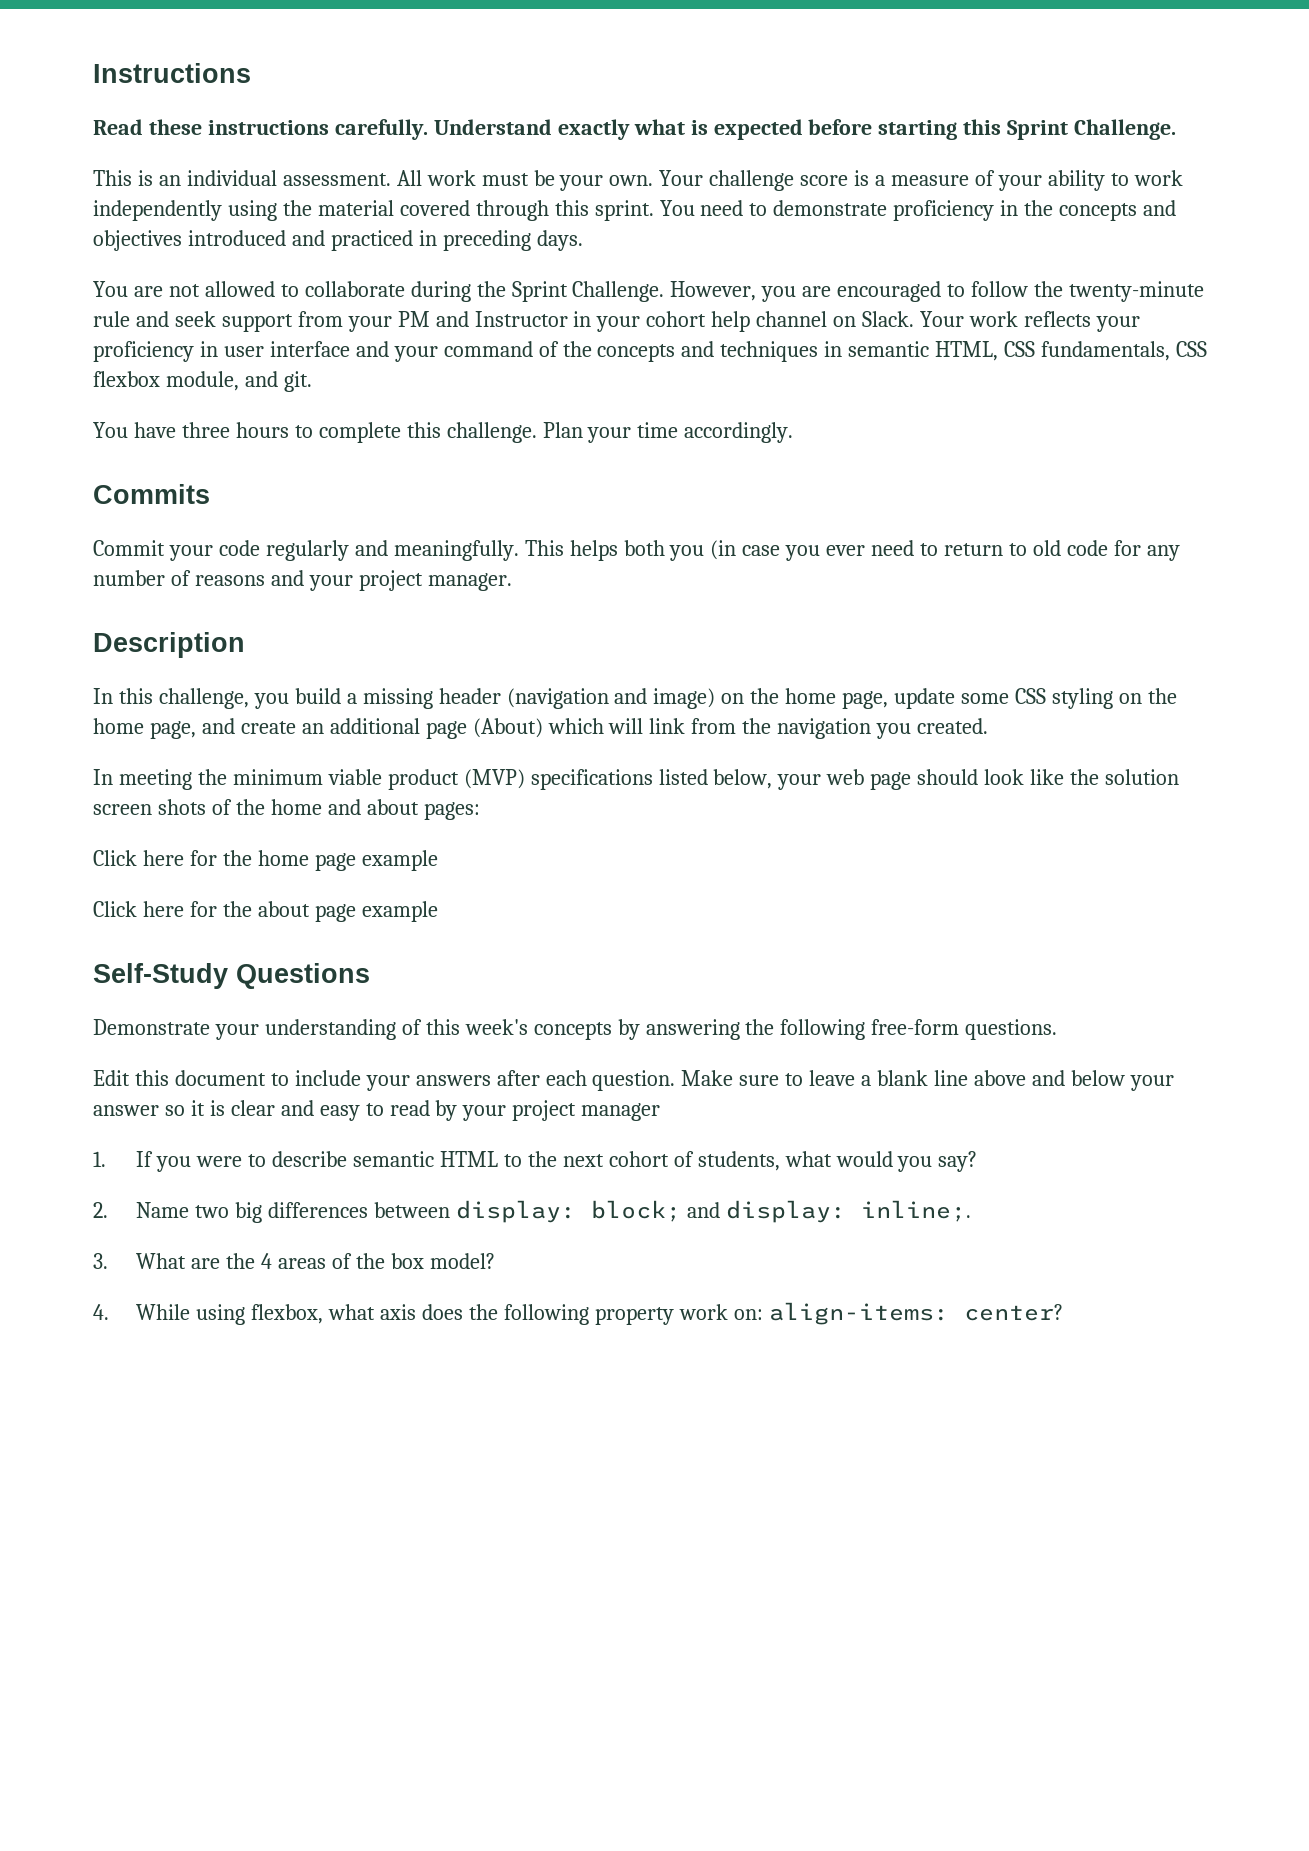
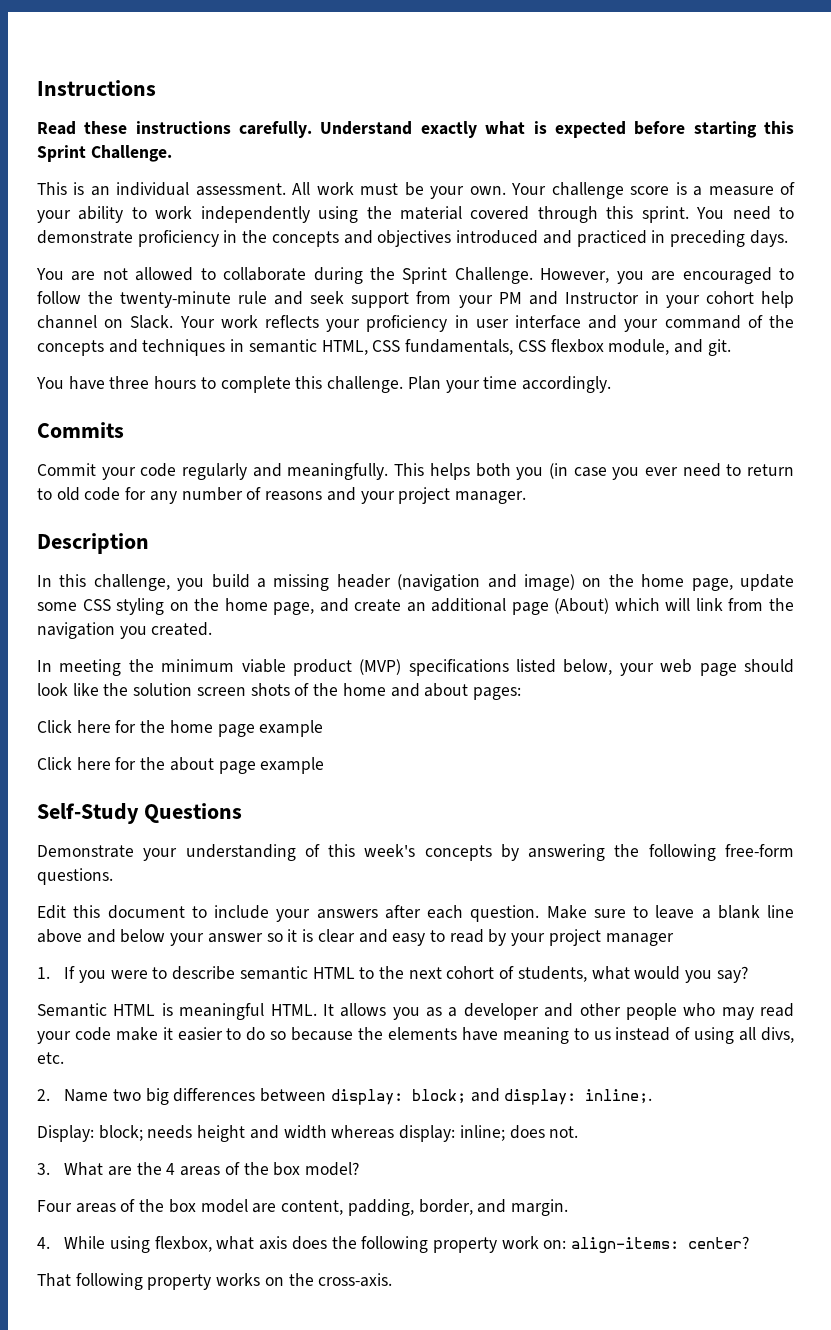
(978, 1161) none -> [37,1003,794,1020] [37,1027,795,1044] [37,1052,64,1064] // Semantic HTML is meaningful HTML. It allows you as a developer and other people who may read your code make it easier to do so because the elements have meaning to us instead of using all divs, etc.
(971, 1211) none -> [37,1125,579,1142] // Display: block; needs height and width whereas display: inline; does not.
(495, 1261) none -> [37,1199,568,1216] // Four areas of the box model are content, padding, border, and margin.
(1063, 1312) none -> [37,1273,393,1290] // That following property works on the cross-axis.

